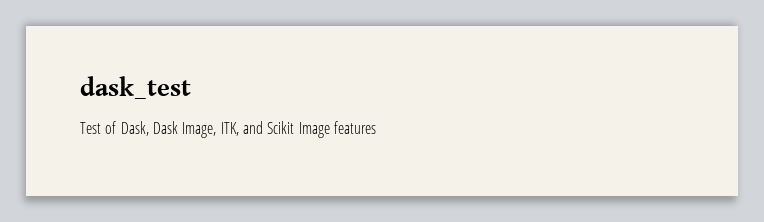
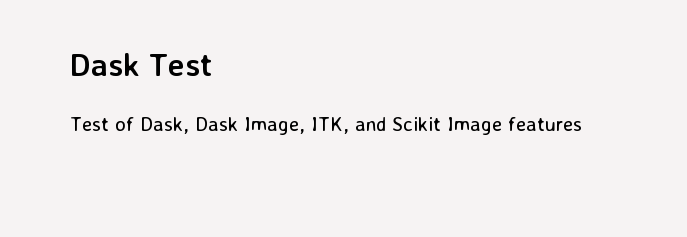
[80,76,191,99] dask_test -> [70,53,212,76] Dask Test

